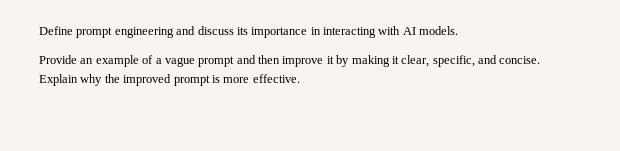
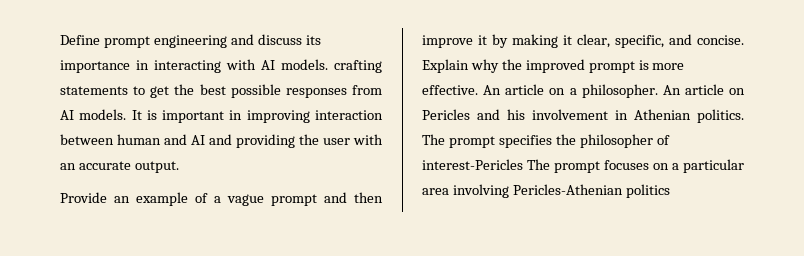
(459, 30) none -> [334,60,382,73] [60,84,383,98] [60,109,383,123] [60,134,383,148] [60,161,179,173] crafting statements to get the best possible responses from AI models. It is important in improving interaction between human and AI and providing the user with an accurate output.
(300, 78) none -> [483,84,745,98] [422,109,744,123] [422,134,670,148] [422,159,744,173] [422,184,670,198] An article on a philosopher. An article on Pericles and his involvement in Athenian politics. The prompt specifies the philosopher of interest-Pericles The prompt focuses on a particular area involving Pericles-Athenian politics

